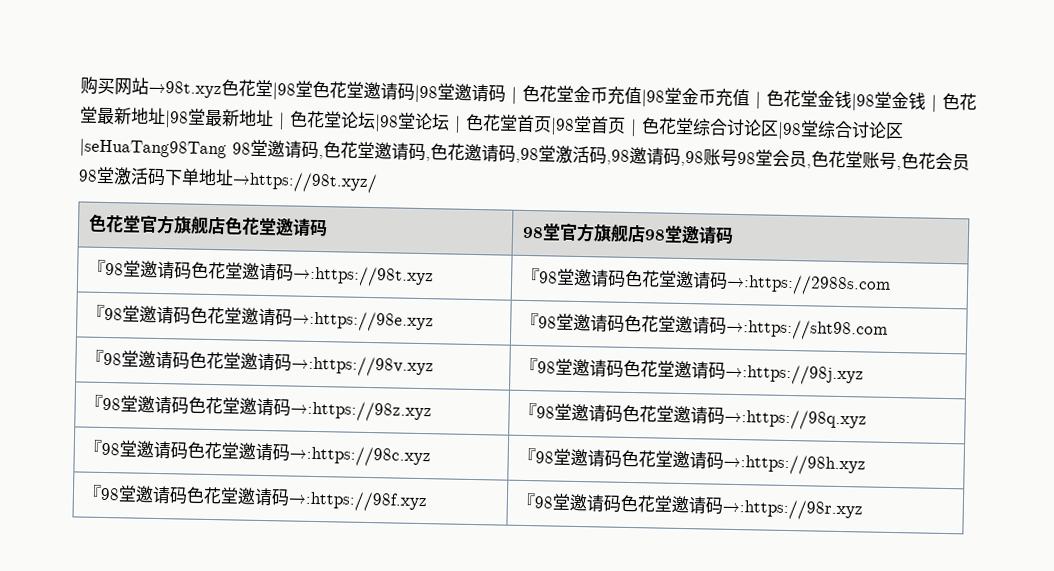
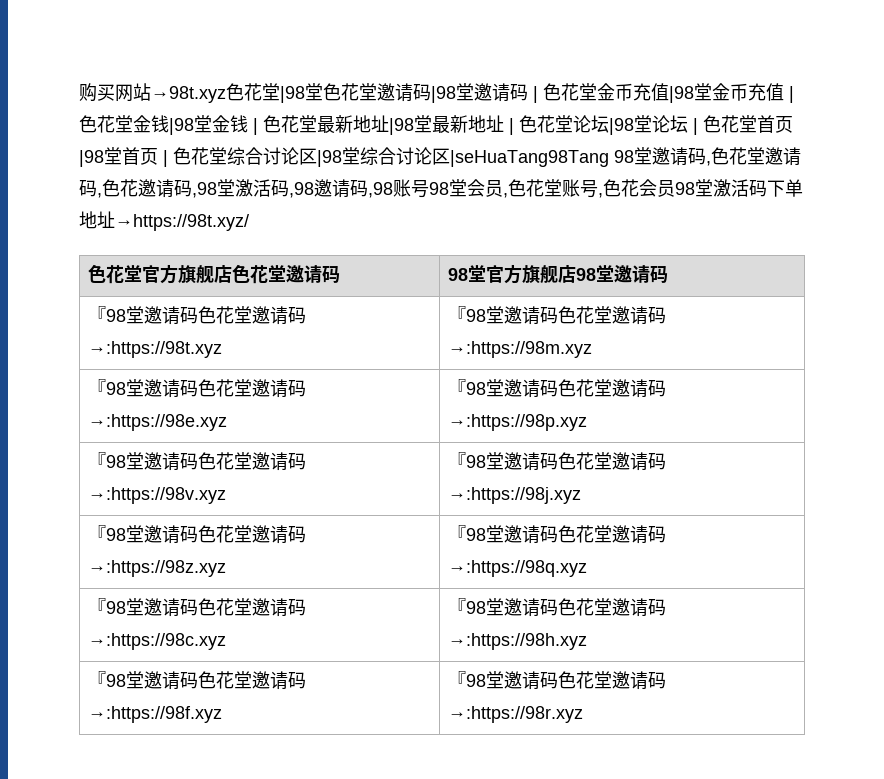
[725,273,891,296] →:https://2988s.com -> [448,341,593,358] →:https://98m.xyz
[725,318,888,341] →:https://sht98.com -> [448,414,588,431] →:https://98p.xyz

